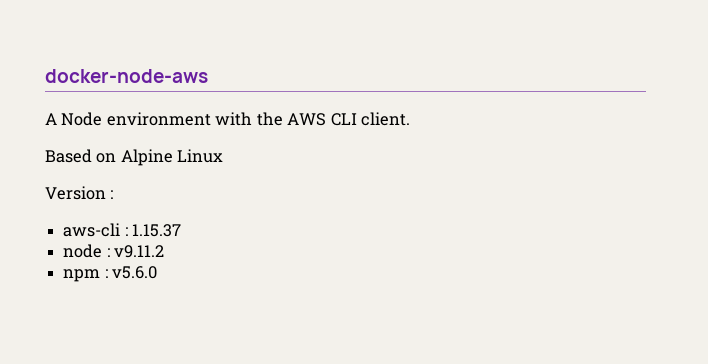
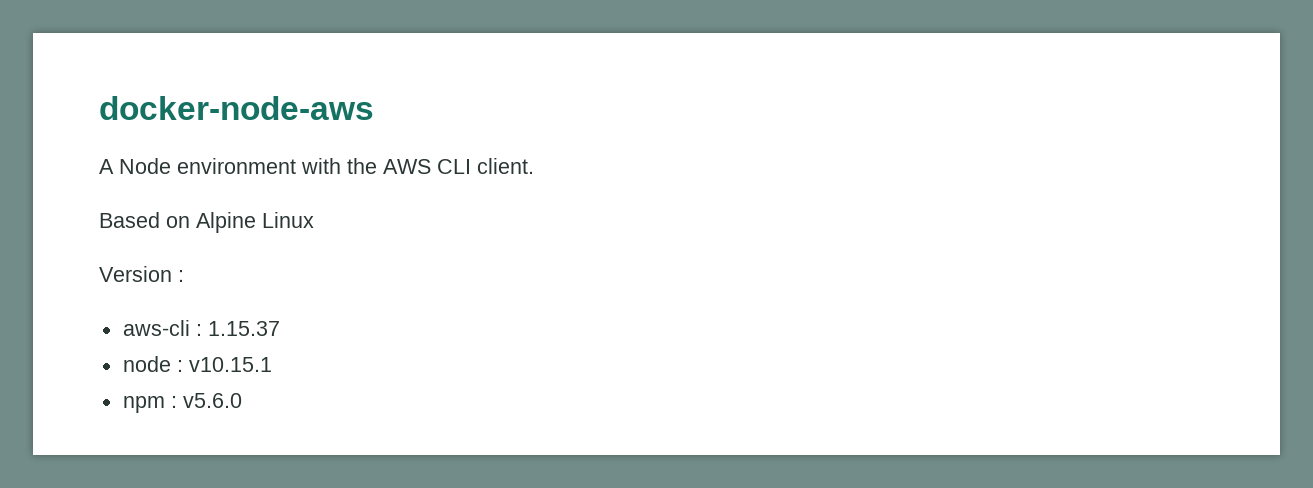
[114,245,165,258] v9.11.2 -> [188,357,272,372] v10.15.1

